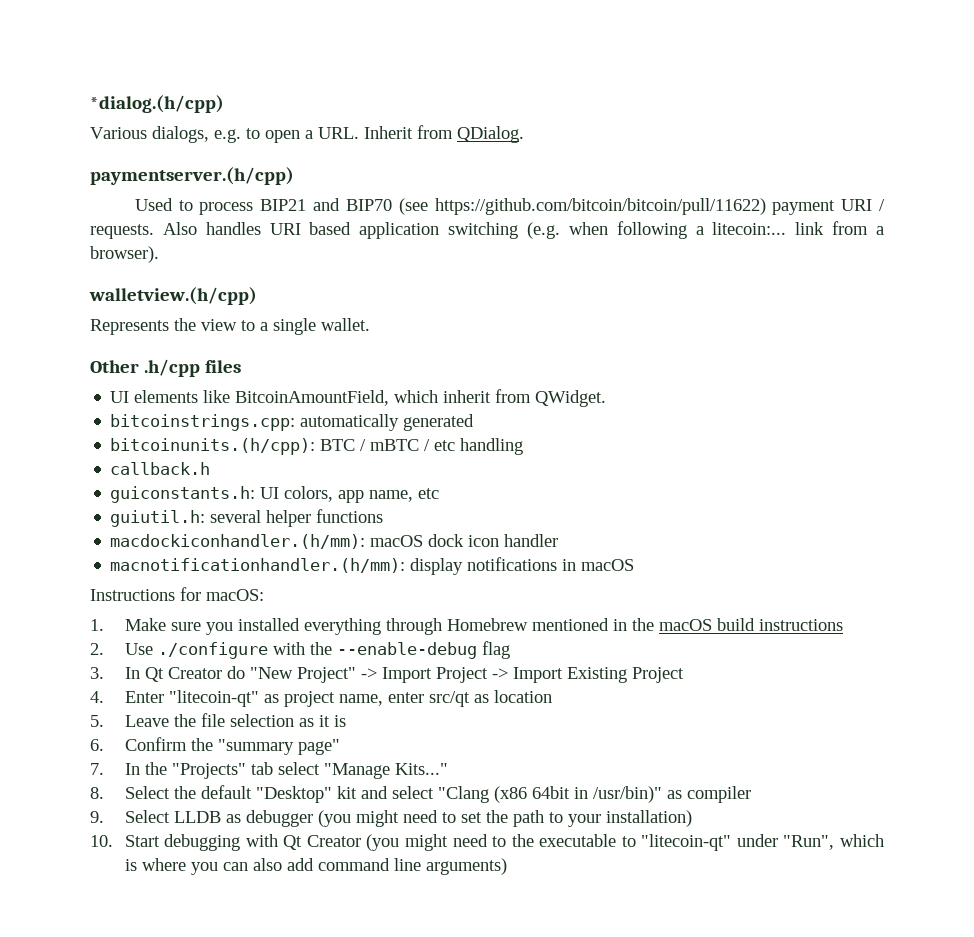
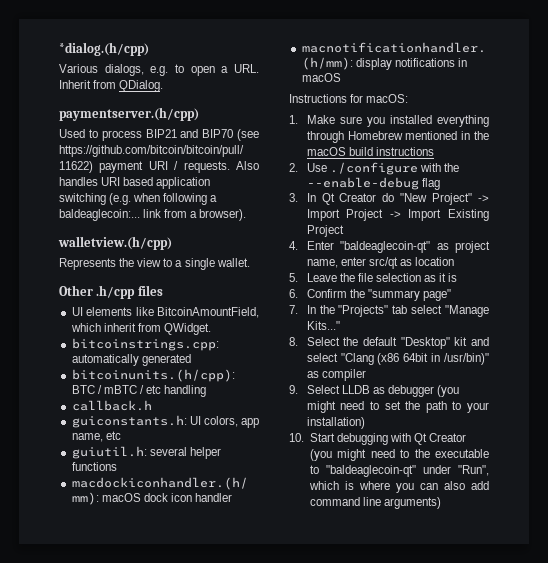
[712,222,787,235] litecoin:... -> [59,209,140,221] baldeaglecoin:...
[168,690,259,707] "litecoin-qt" -> [340,241,431,253] "baldeaglecoin-qt"
[641,834,732,851] "litecoin-qt" -> [325,465,416,477] "baldeaglecoin-qt"

